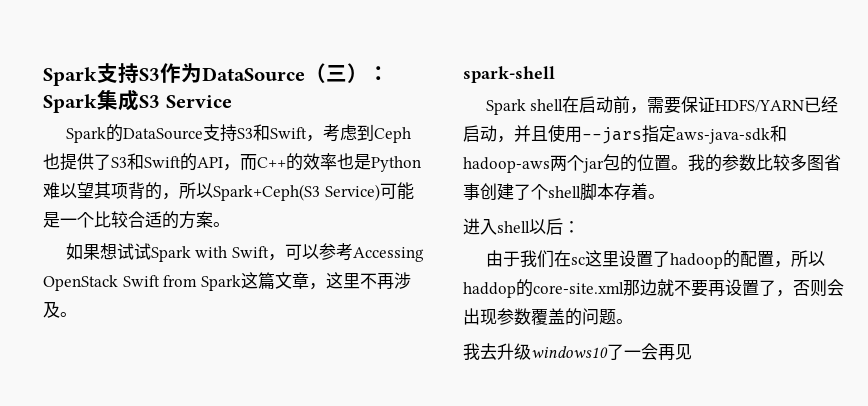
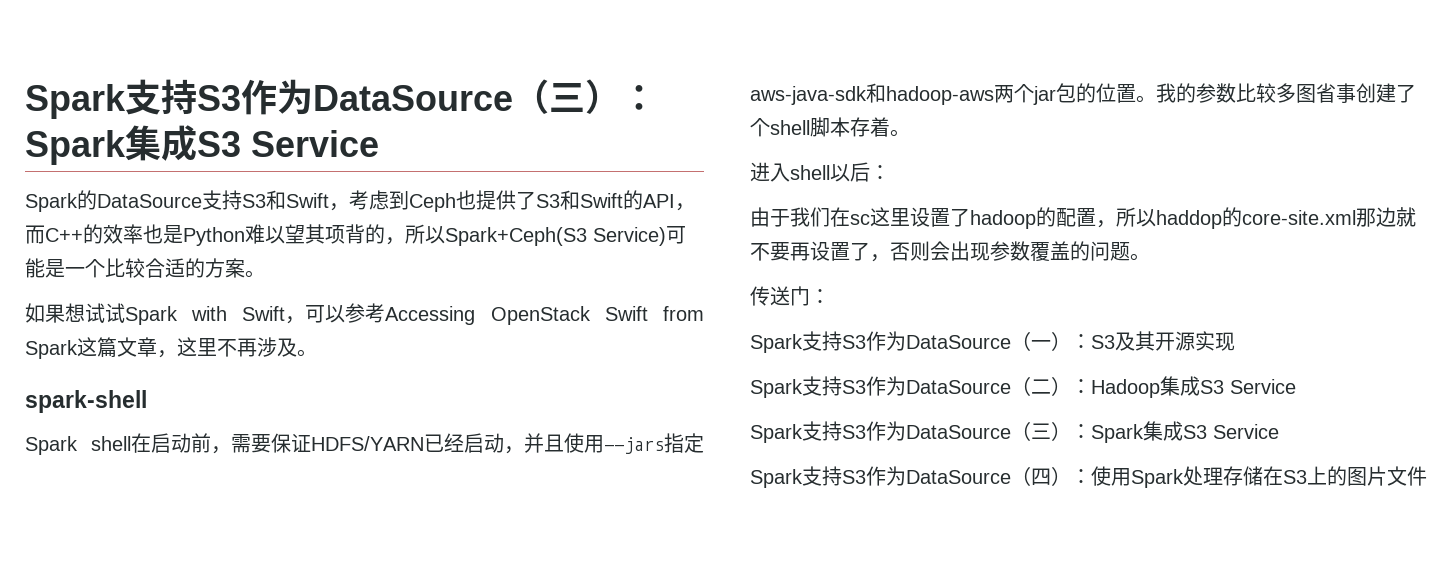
[463,343,692,361] 我去升级windows10了一会再见 -> [750,286,830,306] [750,331,1235,353] [750,376,1296,398] [750,421,1279,443] [750,466,1427,488] 传送门： // Spark支持S3作为DataSource（一）：S3及其开源实现 // Spark支持S3作为DataSource（二）：Hadoop集成S3 Service // Spark支持S3作为DataSource（三）：Spark集成S3 Service // Spark支持S3作为DataSource（四）：使用Spark处理存储在S3上的图片文件

